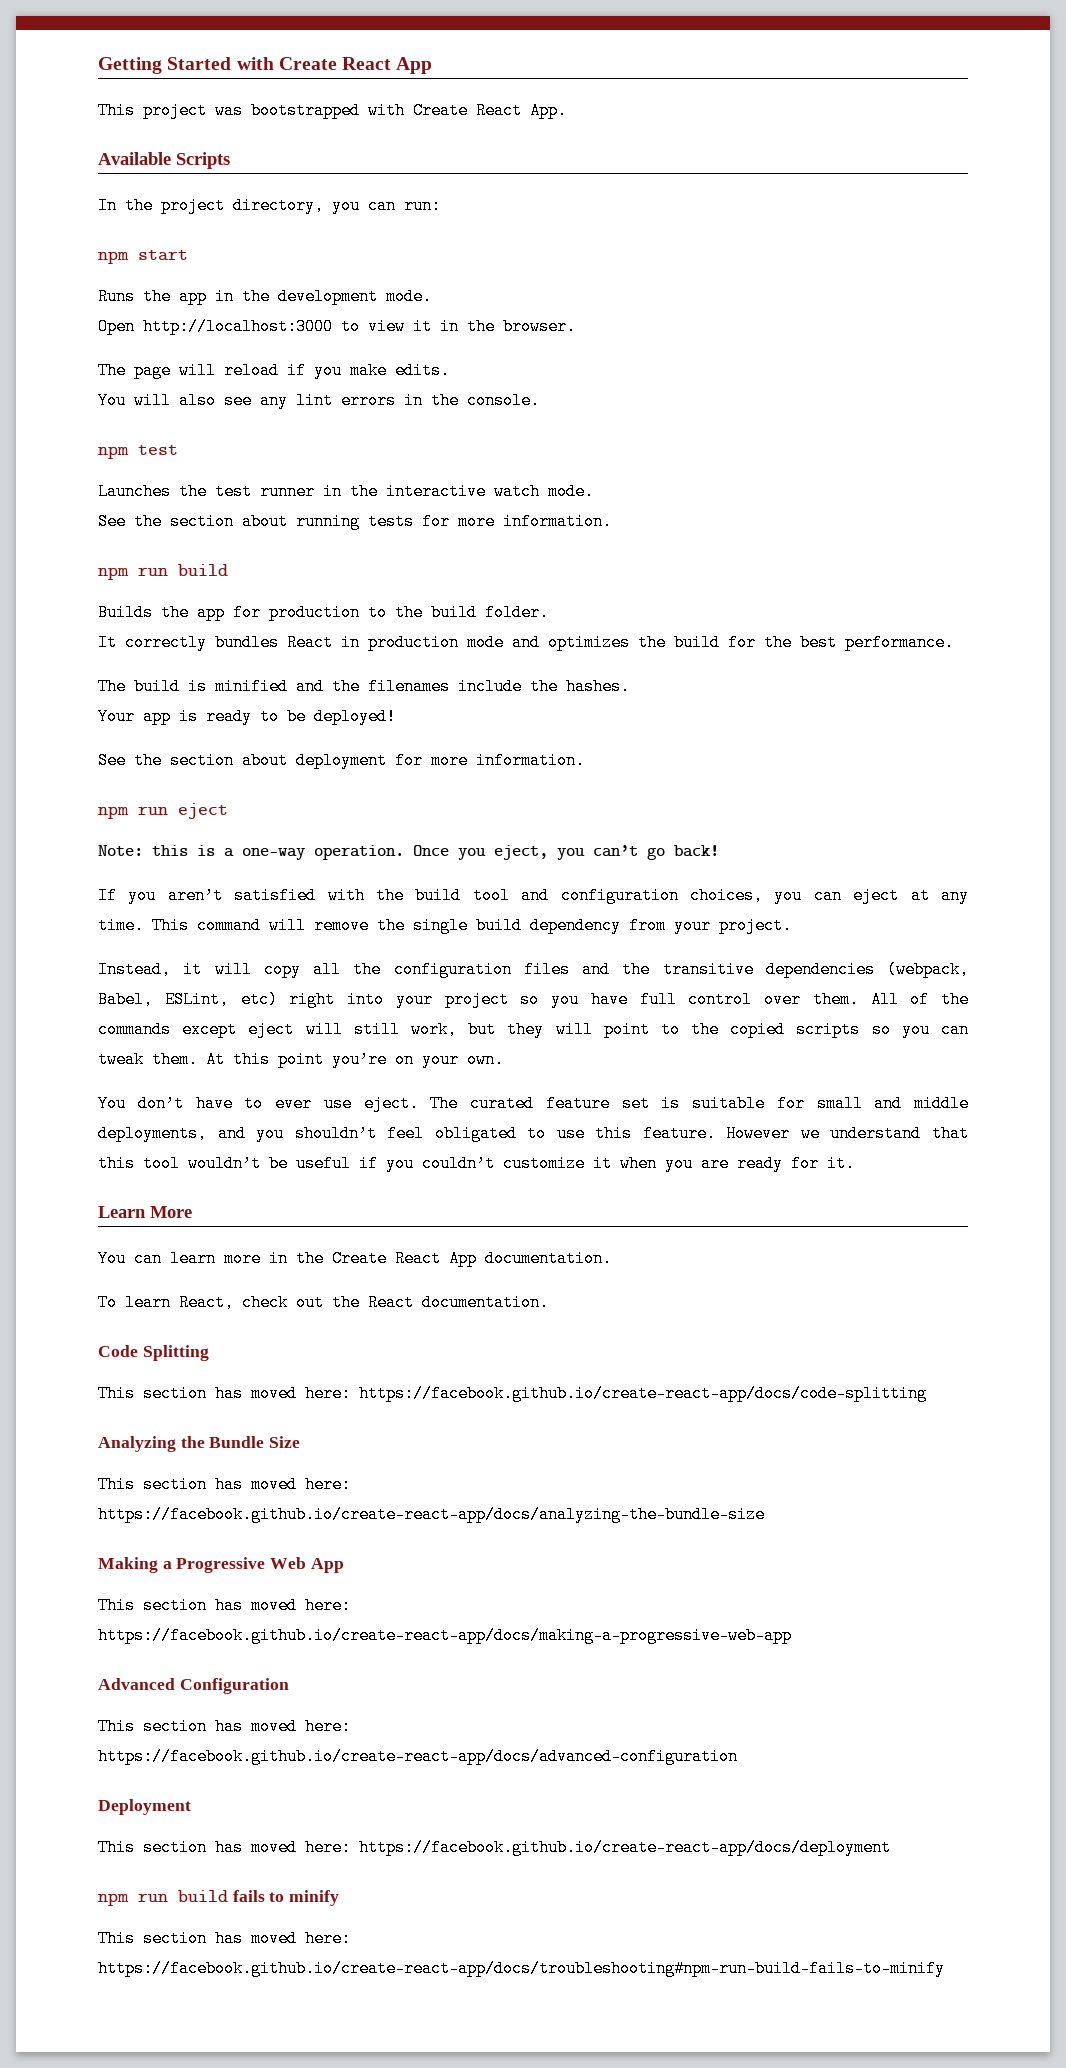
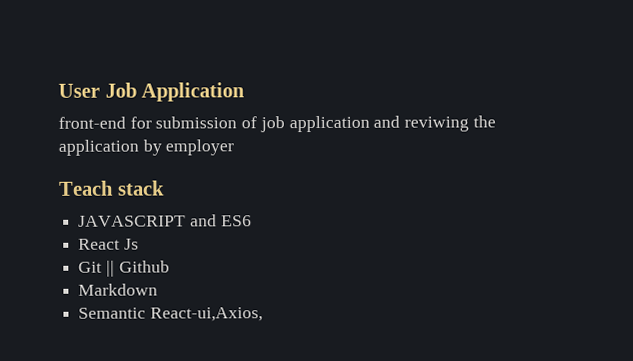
[98,57,433,74] [98,102,567,119] [98,152,230,169] [98,197,441,214] [98,250,188,264] [98,288,432,305] [98,318,576,335] [98,362,450,379] [98,392,540,409] [98,445,178,459] [98,483,594,500] [98,513,612,530] [98,564,228,580] [98,604,549,621] [98,634,954,651] [98,678,630,695] [98,708,396,725] [98,752,585,769] [98,803,228,819] [98,845,719,860] [98,887,969,904] [98,917,792,934] [98,961,969,978] [98,991,969,1008] [98,1021,969,1038] [98,1051,504,1068] [98,1095,969,1112] [98,1125,970,1142] [98,1155,855,1172] [98,1206,192,1218] [98,1250,612,1267] [98,1294,549,1311] [98,1345,209,1361] [98,1385,927,1402] [98,1436,301,1452] [98,1476,351,1493] [98,1506,765,1523] [98,1557,344,1573] [98,1597,351,1614] [98,1627,792,1644] [98,1678,289,1694] [98,1718,351,1735] [98,1748,738,1765] [98,1799,191,1815] [98,1839,891,1856] [98,1890,340,1906] [98,1930,351,1947] [98,1960,945,1977] Getting Started with Create React App // This project was bootstrapped with Create React App. // Available Scripts // In the project directory, you can run: // npm start // Runs the app in the development mode. // Open http://localhost:3000 to view it in the browser. // The page will reload if you make edits. // You will also see any lint errors in the console. // npm test // Launches the test runner in the interactive watch mode. // See the section about running tests for more information. // npm run build // Builds the app for production to the build folder. // It correctly bundles React in production mode and optimizes the build for the best performance. // The build is minified and the filenames include the hashes. // Your app is ready to be deployed! // See the section about deployment for more information. // npm run eject // Note: this is a one-way operation. Once you eject, you can’t go back! // If you aren’t satisfied with the build tool and configuration choices, you can eject at any time. This command will remove the single build dependency from your project. // Instead, it will copy all the configuration files and the transitive dependencies (webpack, Babel, ESLint, etc) right into your project so you have full control over them. All of the commands except eject will still work, but they will point to the copied scripts so you can tweak them. At this point you’re on your own. // You don’t have to ever use eject. The curated feature set is suitable for small and middle deployments, and you shouldn’t feel obligated to use this feature. However we understand that this tool wouldn’t be useful if you couldn’t customize it when you are ready for it. // Learn More // You can learn more in the Create React App documentation. // To learn React, check out the React documentation. // Code Splitting // This section has moved here: https://facebook.github.io/create-react-app/docs/code-splitting // Analyzing the Bundle Size // This section has moved here: https://facebook.github.io/create-react-app/docs/analyzing-the-bundle-size // Making a Progressive Web App // This section has moved here: https://facebook.github.io/create-react-app/docs/making-a-progressive-web-app // Advanced Configuration // This section has moved here: https://facebook.github.io/create-react-app/docs/advanced-configuration // Deployment // This section has moved here: https://facebook.github.io/create-react-app/docs/deployment // npm run build fails to minify // This section has moved here: https://facebook.github.io/create-react-app/docs/troubleshooting#npm-run-build-fails-to-minify -> [58,82,246,102] [58,115,496,133] [58,139,235,156] [58,180,165,196] [78,214,252,227] [78,238,139,250] [78,260,170,277] [78,283,159,296] [78,307,263,322] User Job Application // front-end for submission of job application and reviwing the application by employer // Teach stack // JAVASCRIPT and ES6 // React Js // Git || Github // Markdown // Semantic React-ui,Axios,

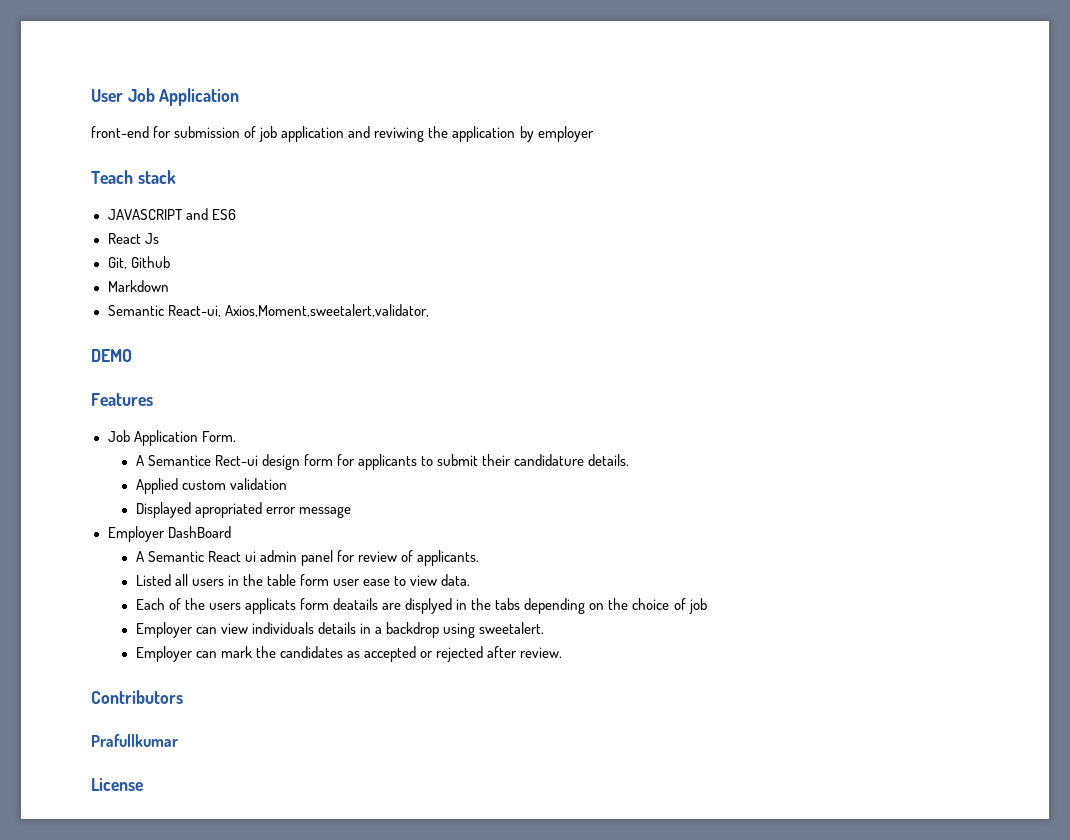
[78,260,115,277] Git || -> [107,257,127,269] Git,
[149,307,263,322] React-ui,Axios, -> [167,304,429,317] [91,349,132,362] [91,393,153,406] [107,430,236,446] [135,454,630,470] [135,478,287,494] [135,502,351,518] [107,526,231,542] [135,550,480,566] [135,574,471,586] [135,598,707,614] [135,622,545,638] [135,646,563,662] [91,690,183,704] [91,734,178,747] [91,778,143,791] React-ui, Axios,Moment,sweetalert,validator, // DEMO // Features // Job Application Form. // A Semantice Rect-ui design form for applicants to submit their candidature details. // Applied custom validation // Displayed apropriated error message // Employer DashBoard // A Semantic React ui admin panel for review of applicants. // Listed all users in the table form user ease to view data. // Each of the users applicats form deatails are displyed in the tabs depending on the choice of job // Employer can view individuals details in a backdrop using sweetalert. // Employer can mark the candidates as accepted or rejected after review. // Contributors // Prafullkumar // License

